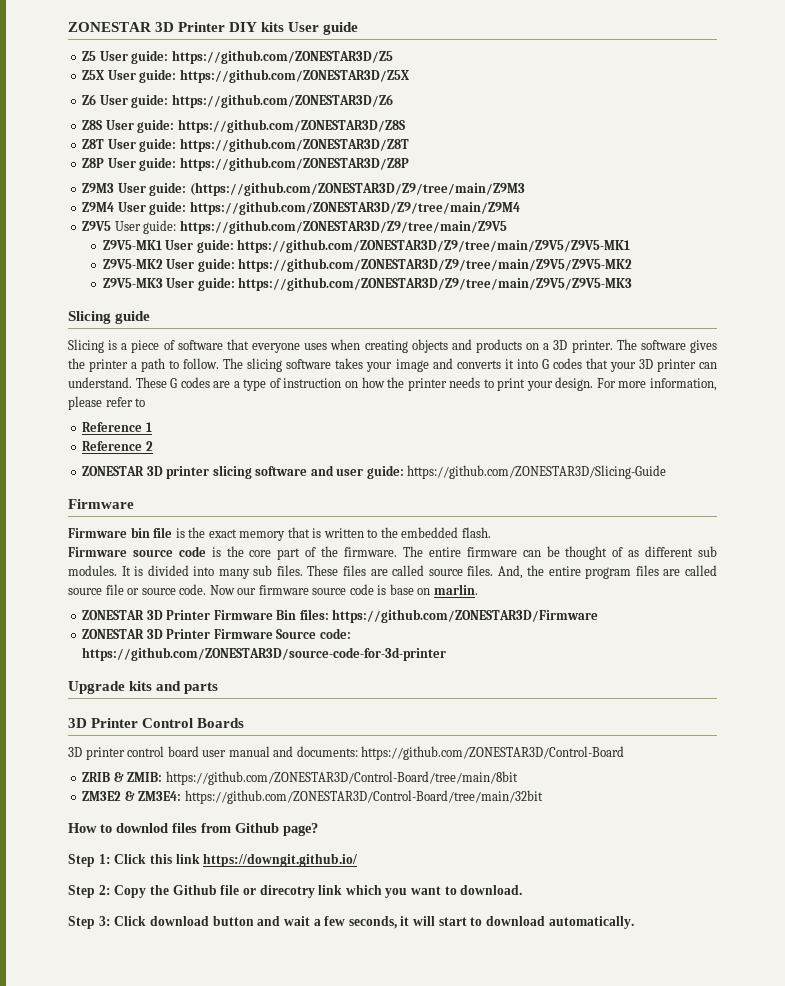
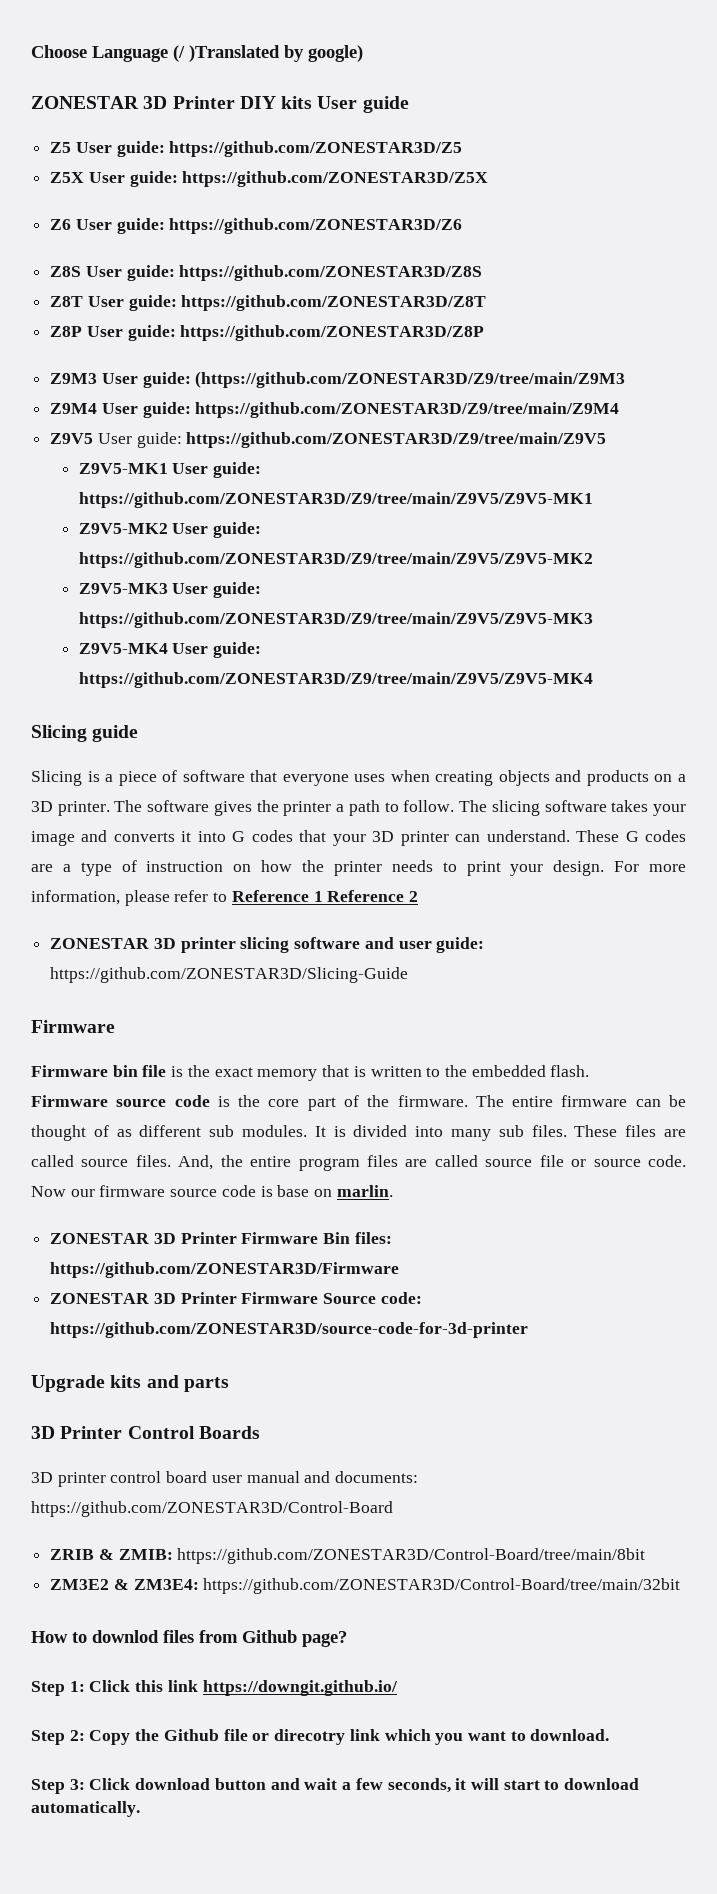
(68, 27) none -> [31,45,363,62] Choose Language (/ )Translated by google) //
(633, 284) none -> [78,642,261,658] [78,672,593,688] // Z9V5-MK4 User guide: https://github.com/ZONESTAR3D/Z9/tree/main/Z9V5/Z9V5-MK4
(146, 402) // -> (228, 897) none
(152, 427) // -> (323, 896) none

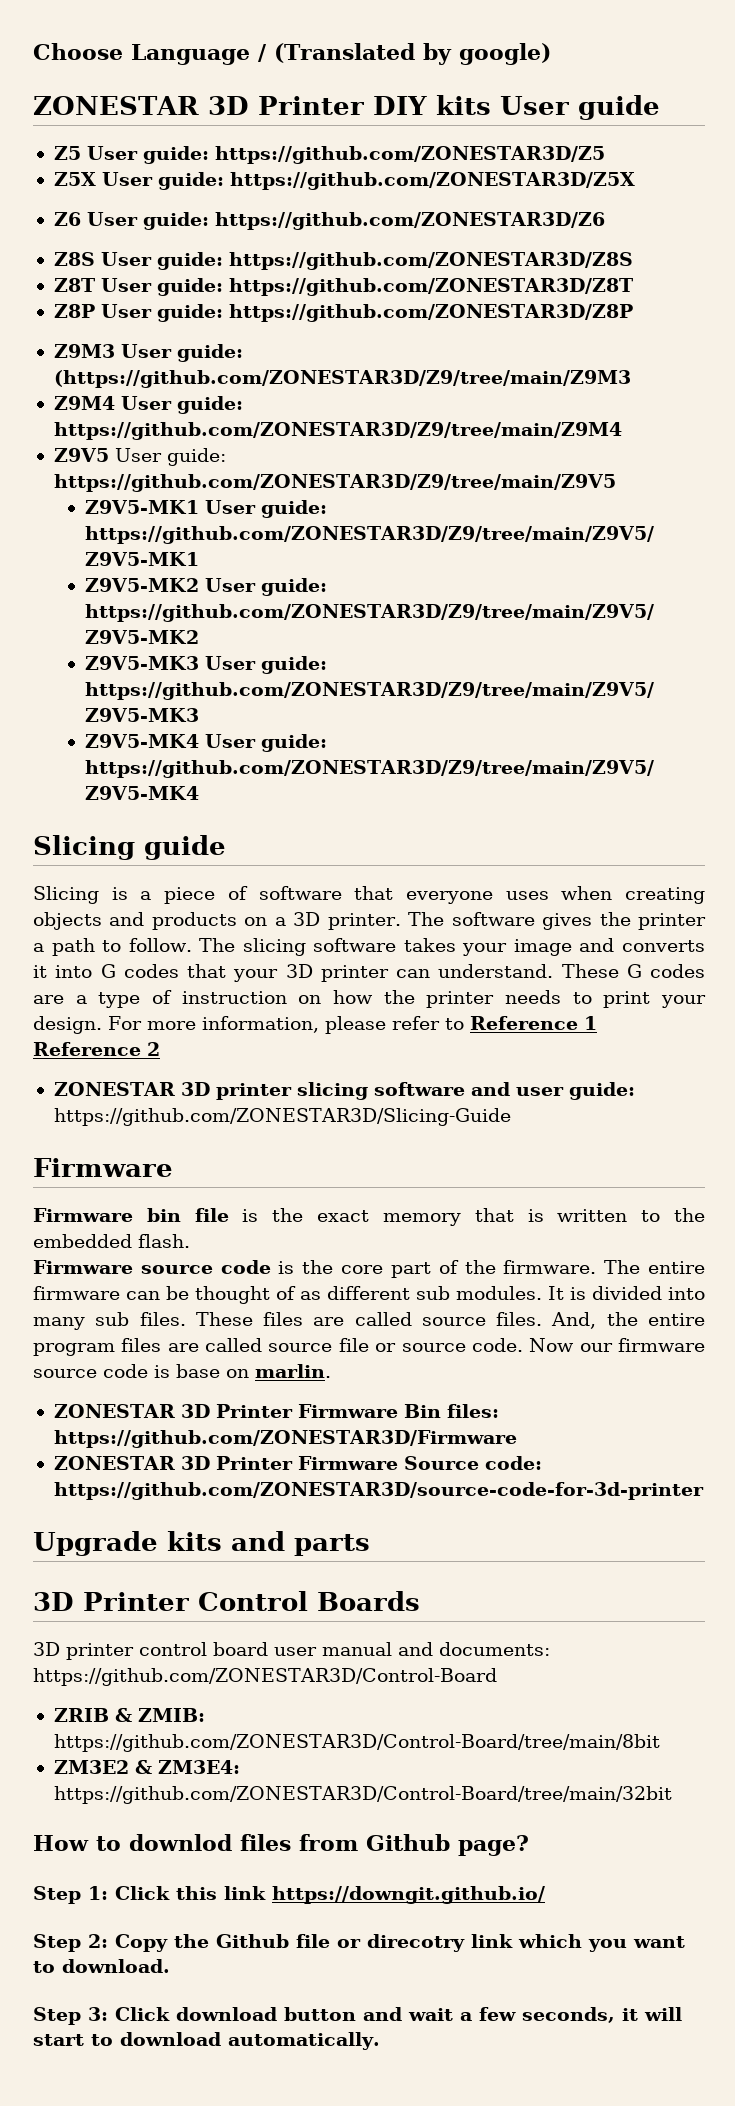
[173,45,280,62] (/ )Translated -> [258,43,415,63] / (Translated

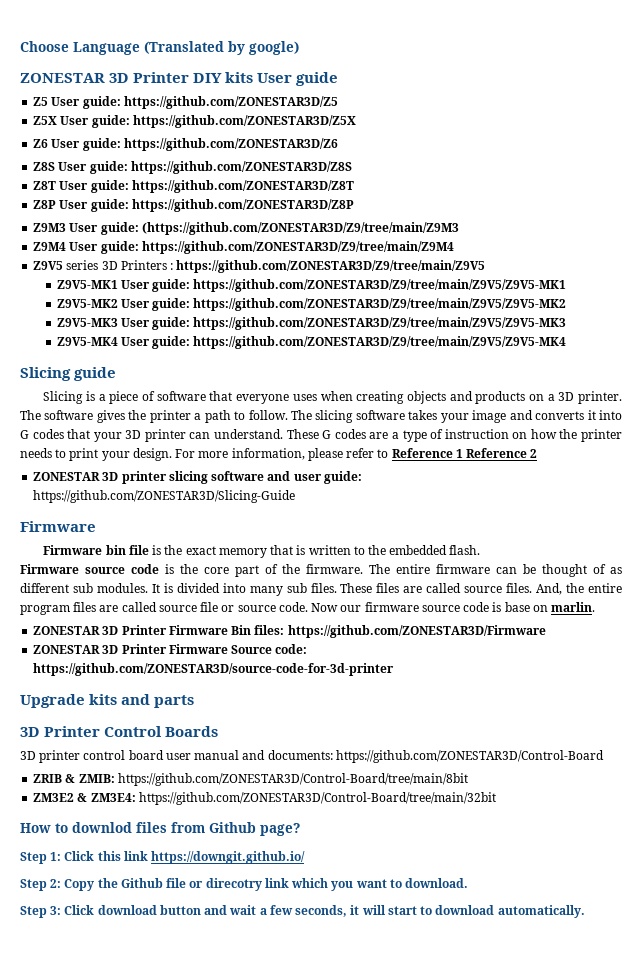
[258,44,267,62] / -> (140, 48) none
[114,448,226,466] User guide: -> [66,260,174,270] series 3D Printers :

